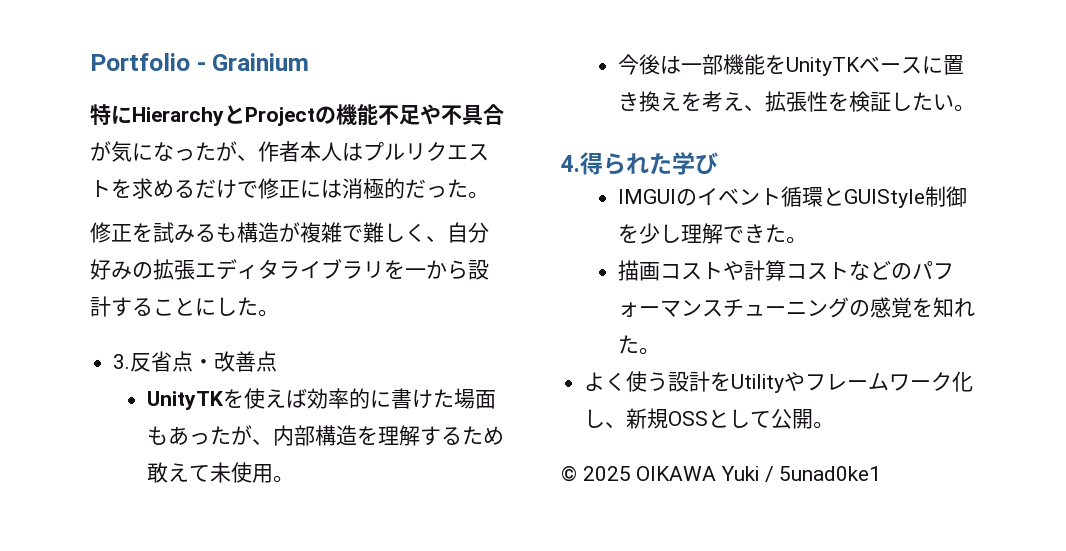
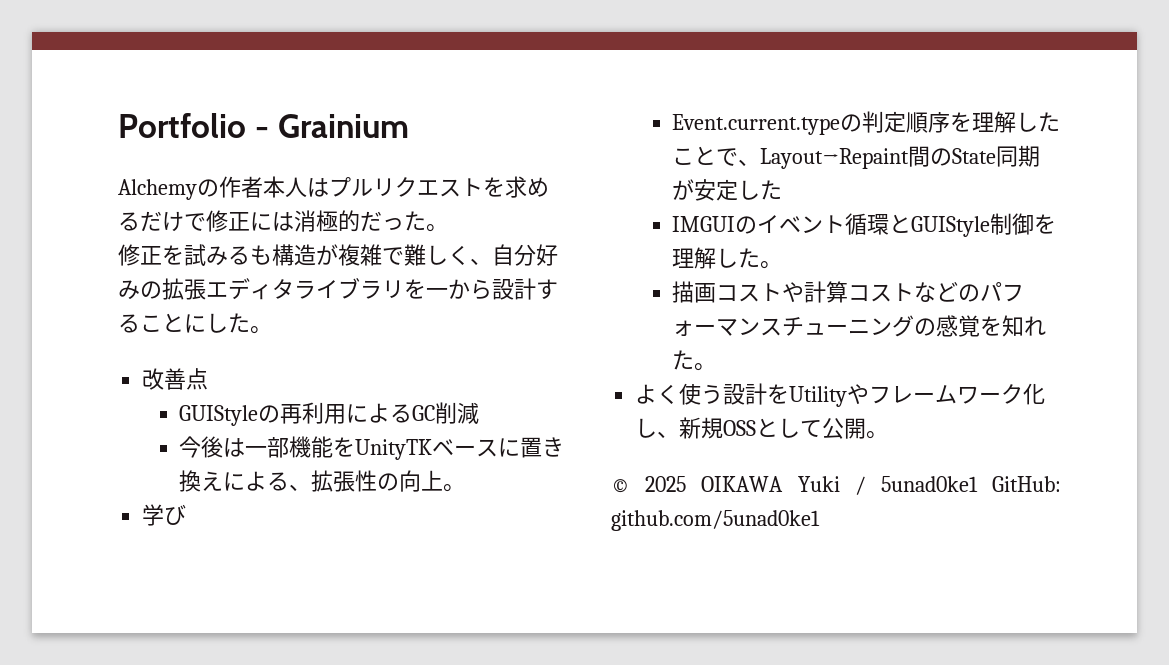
[90,104,504,126] [90,141,258,162] 特にHierarchyとProjectの機能不足や不具合が気になったが、 -> [118,179,219,200] Alchemyの
[113,351,215,372] 3.反省点・ -> (272, 330) none
[147,388,497,410] [147,425,505,446] [147,462,295,483] UnityTKを使えば効率的に書けた場面もあったが、内部構造を理解するため敢えて未使用。 -> [179,402,480,426] GUIStyleの再利用によるGC削減
[681,91,745,112] を考え -> [223,471,290,491] による
[828,91,976,112] [561,152,718,175] を検証したい。 // 4.得られた学び -> [377,470,466,492] [142,504,187,526] [672,111,1061,135] [672,145,1041,169] [672,179,783,201] の向上。 // 学び // Event.current.typeの判定順序を理解したことで、Layout→Repaint間のState同期が安定した
[639,223,766,244] 少し理解でき -> [672,247,739,269] 理解し
(882, 473) none -> [992,476,1061,492] [611,510,820,531] GitHub: github.com/5unad0ke1

